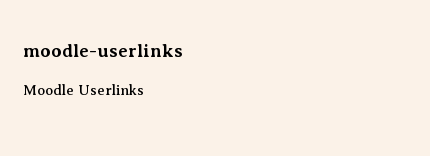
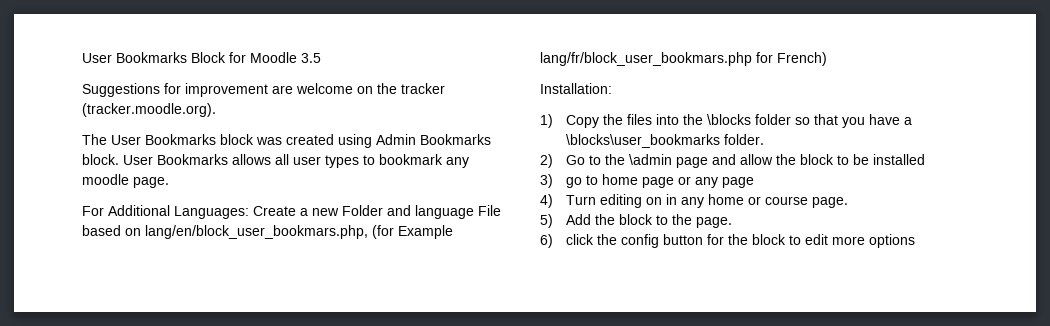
[23,44,183,57] [23,84,144,95] moodle-userlinks // Moodle Userlinks -> [82,52,321,63] [82,83,445,97] [82,103,216,117] [82,134,491,148] [82,154,469,168] [82,174,169,188] [82,205,501,219] [82,225,453,239] [540,52,827,66] [540,83,612,94] [540,114,913,128] [566,134,765,148] [540,154,926,168] [540,174,755,188] [540,194,849,208] [540,214,733,228] [540,234,916,248] User Bookmarks Block for Moodle 3.5 // Suggestions for improvement are welcome on the tracker (tracker.moodle.org). // The User Bookmarks block was created using Admin Bookmarks block. User Bookmarks allows all user types to bookmark any moodle page. // For Additional Languages: Create a new Folder and language File based on lang/en/block_user_bookmars.php, (for Example lang/fr/block_user_bookmars.php for French) // Installation: // 1) Copy the files into the \blocks folder so that you have a \blocks\user_bookmarks folder. // 2) Go to the \admin page and allow the block to be installed // 3) go to home page or any page // 4) Turn editing on in any home or course page. // 5) Add the block to the page. // 6) click the config button for the block to edit more options

